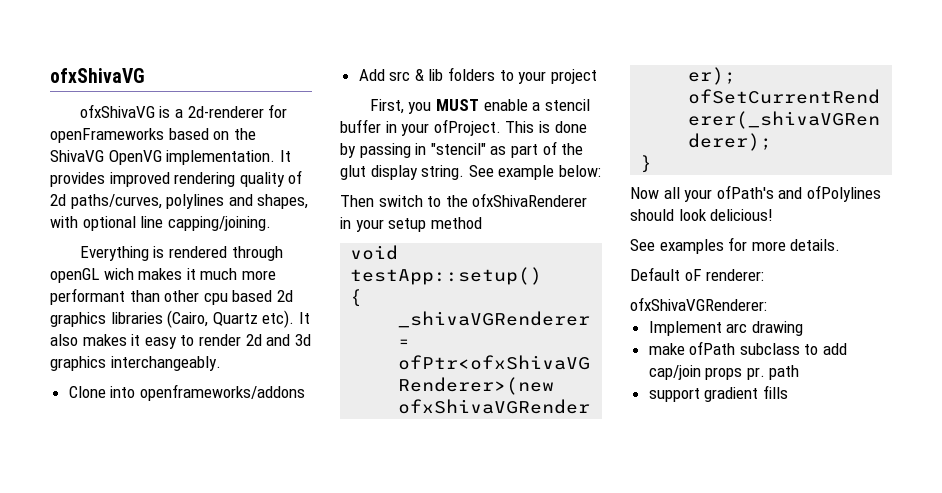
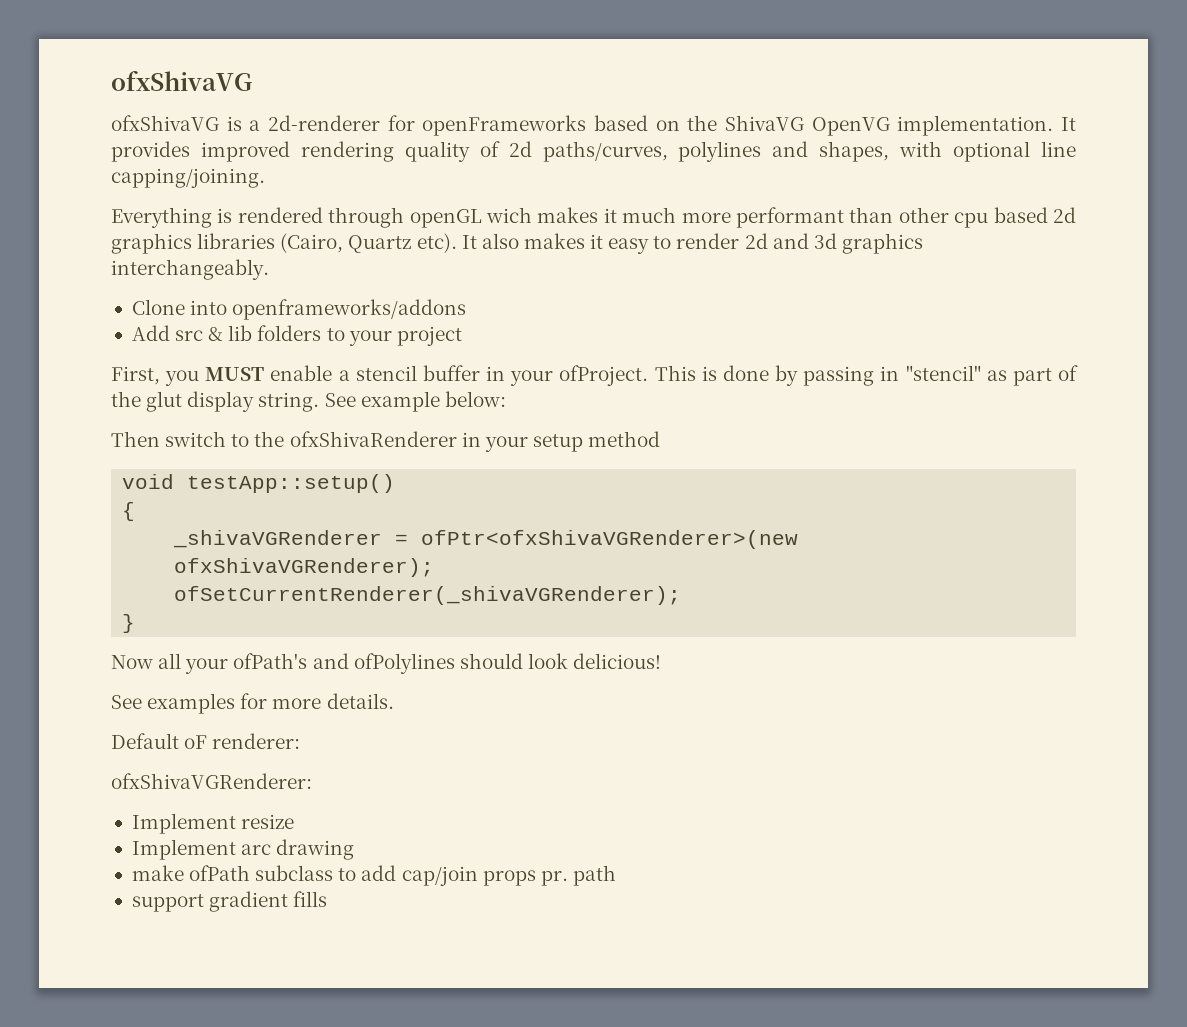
(767, 304) none -> [131,813,295,834] // Implement resize

